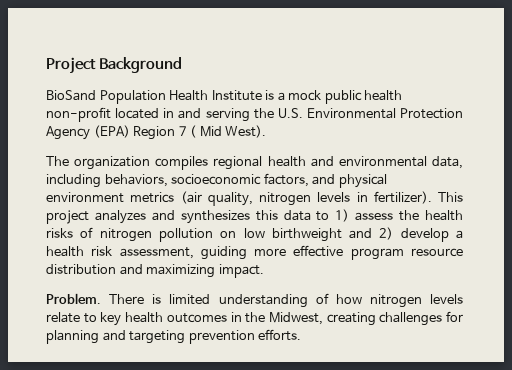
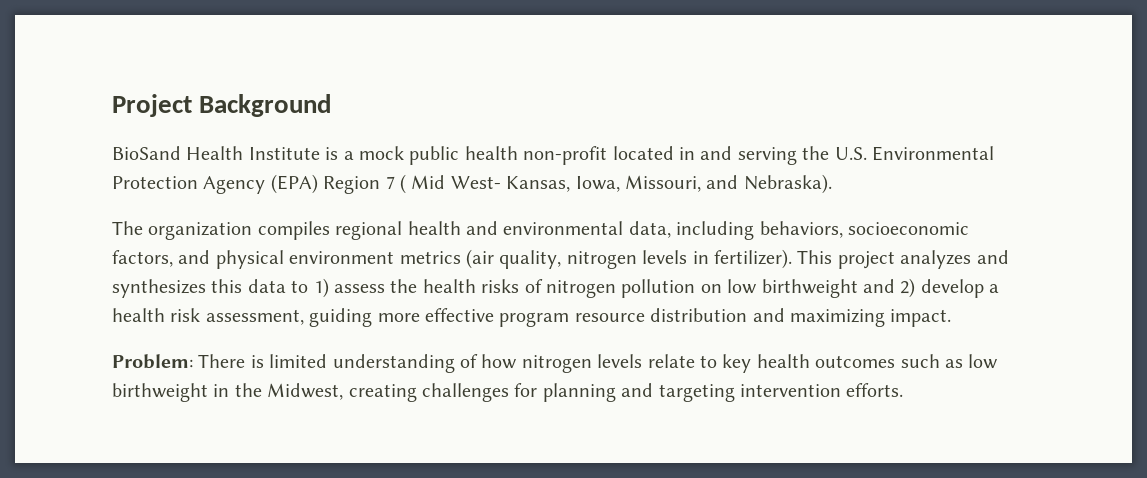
[99,90,166,104] Population -> (181, 153) none
[225,125,267,138] West). -> [450,174,832,194] West- Kansas, Iowa, Missouri, and Nebraska).
[46,293,101,304] Problem. -> [112,354,193,369] Problem:
(227, 318) none -> [900,354,999,369] [112,383,208,402] such as low birthweight
[188,330,255,344] prevention -> [739,384,841,397] intervention

